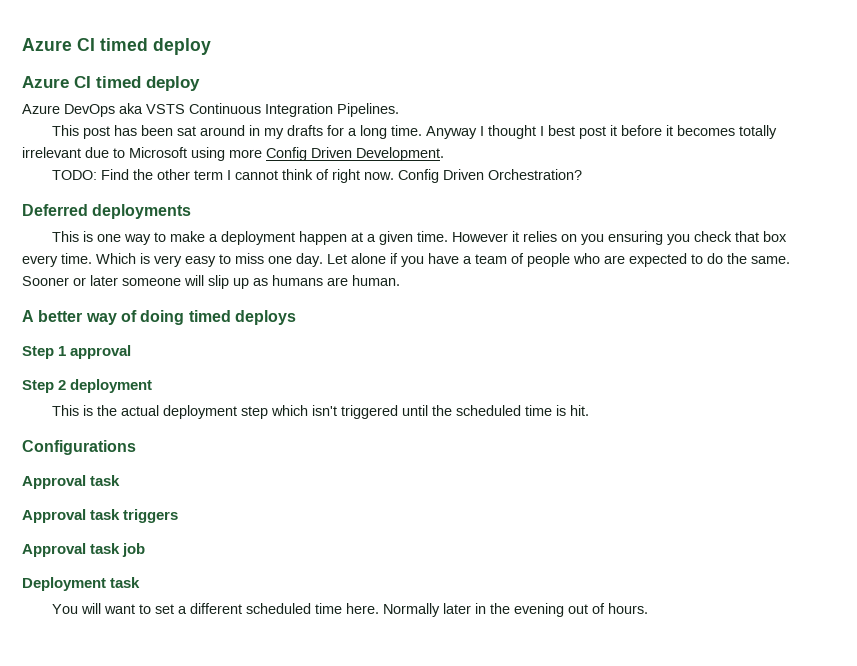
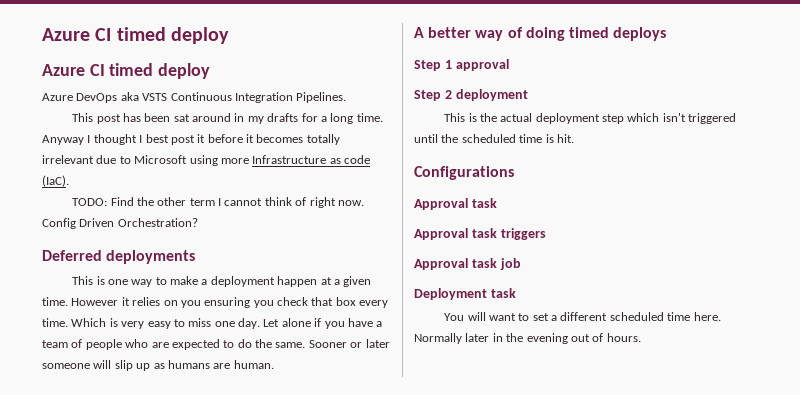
[266,147,444,161] Config Driven Development. -> [252,155,370,164] [42,175,69,187] Infrastructure as code (IaC).

